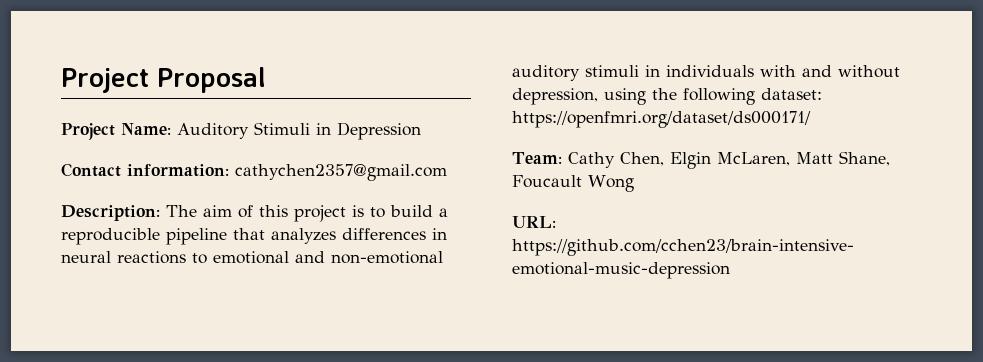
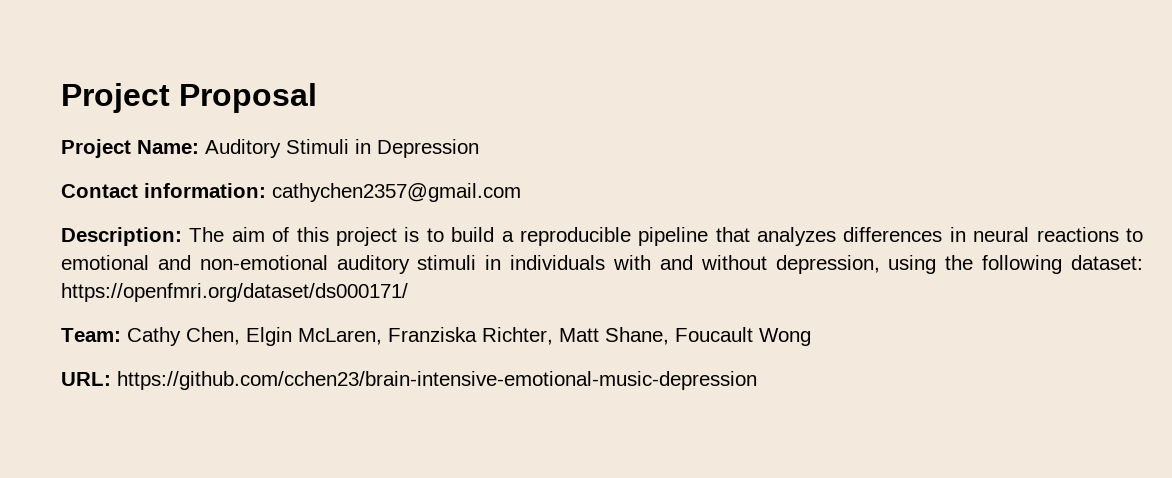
(790, 159) none -> [388,327,553,345] Franziska Richter,

